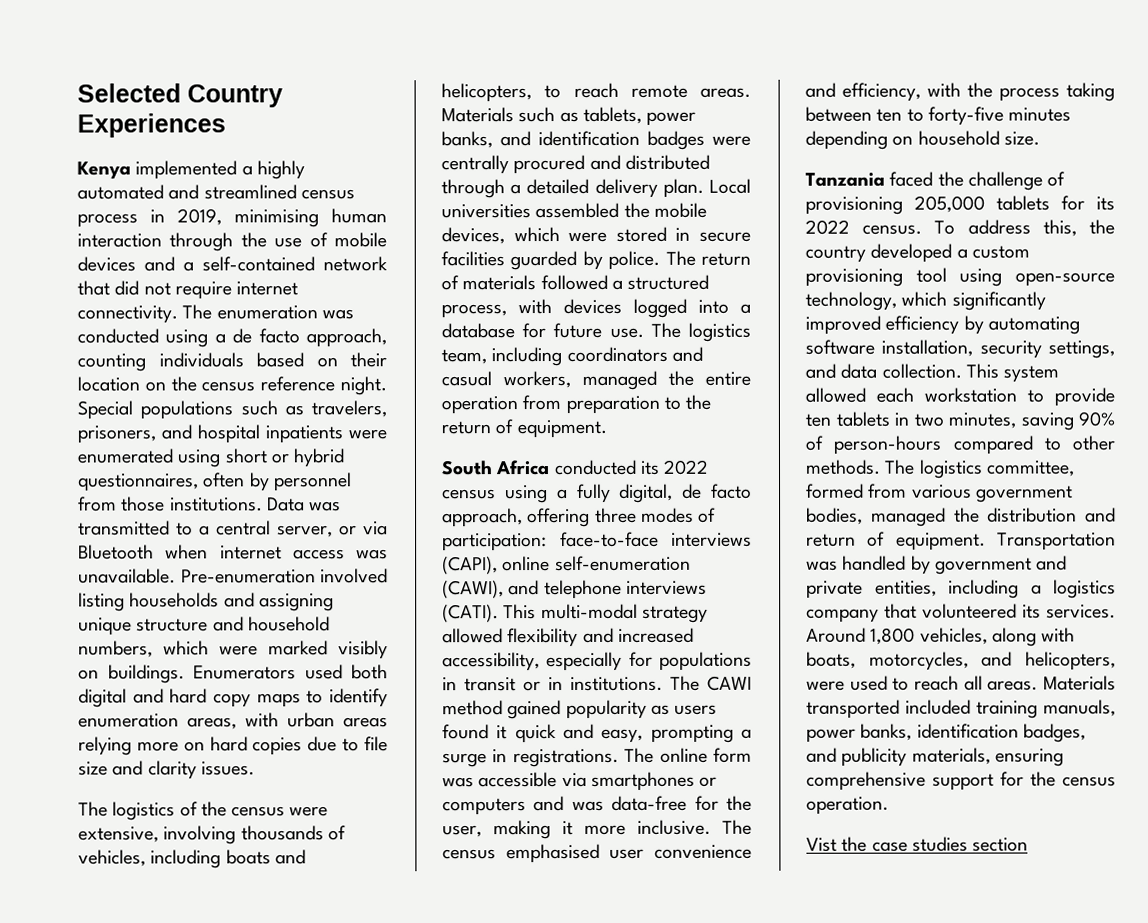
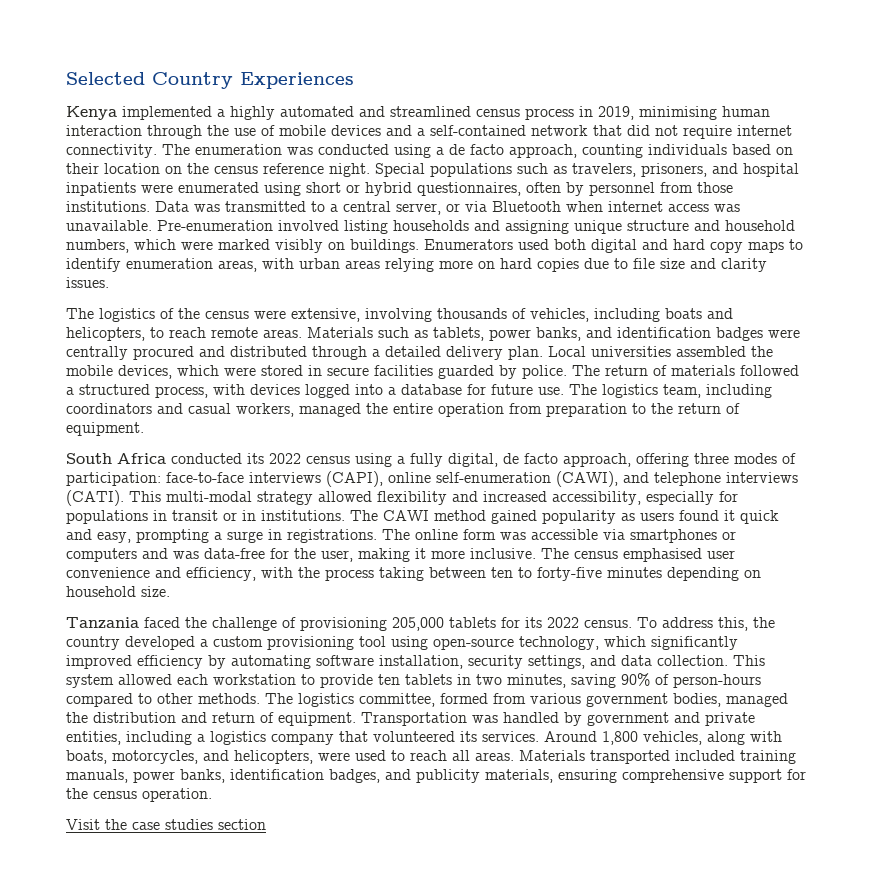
[806,837,837,852] Vist -> [66,819,100,830] Visit

